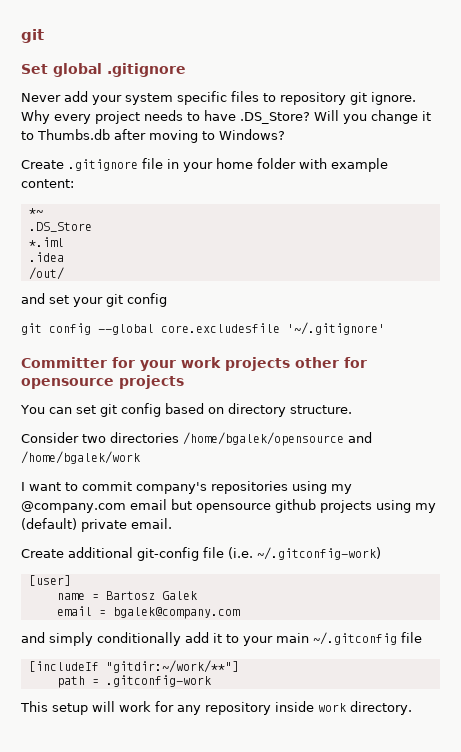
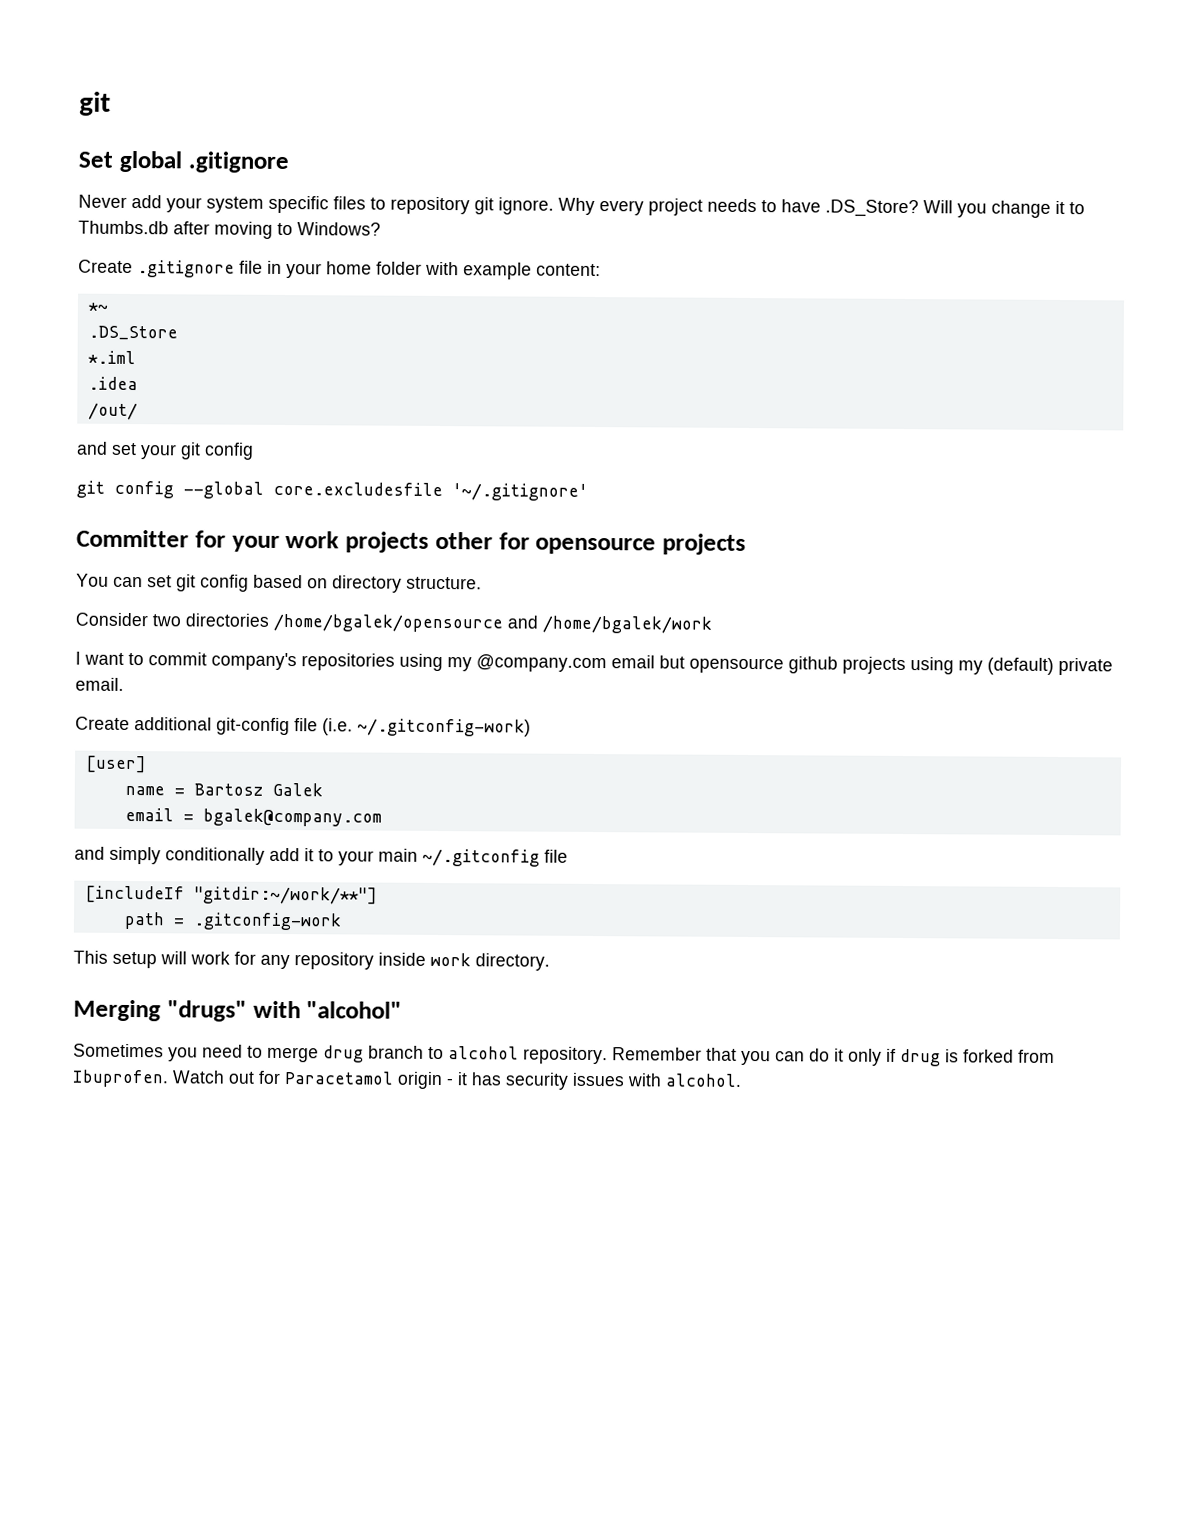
(412, 708) none -> [73,999,403,1022] [73,1043,1055,1067] [72,1069,742,1090] // Merging "drugs" with "alcohol" // Sometimes you need to merge drug branch to alcohol repository. Remember that you can do it only if drug is forked from Ibuprofen. Watch out for Paracetamol origin - it has security issues with alcohol.

